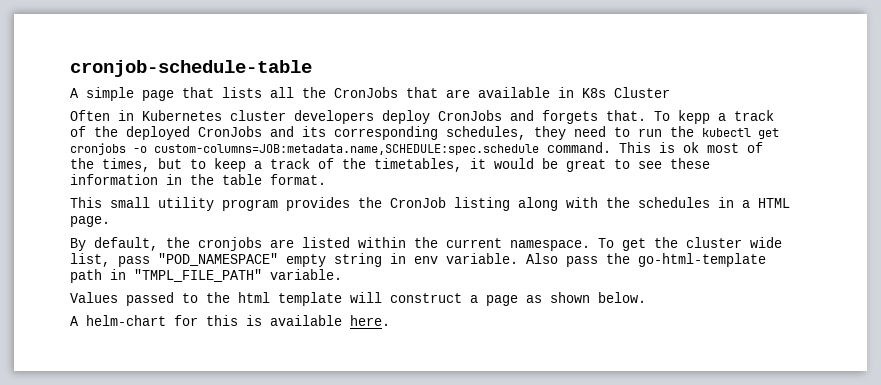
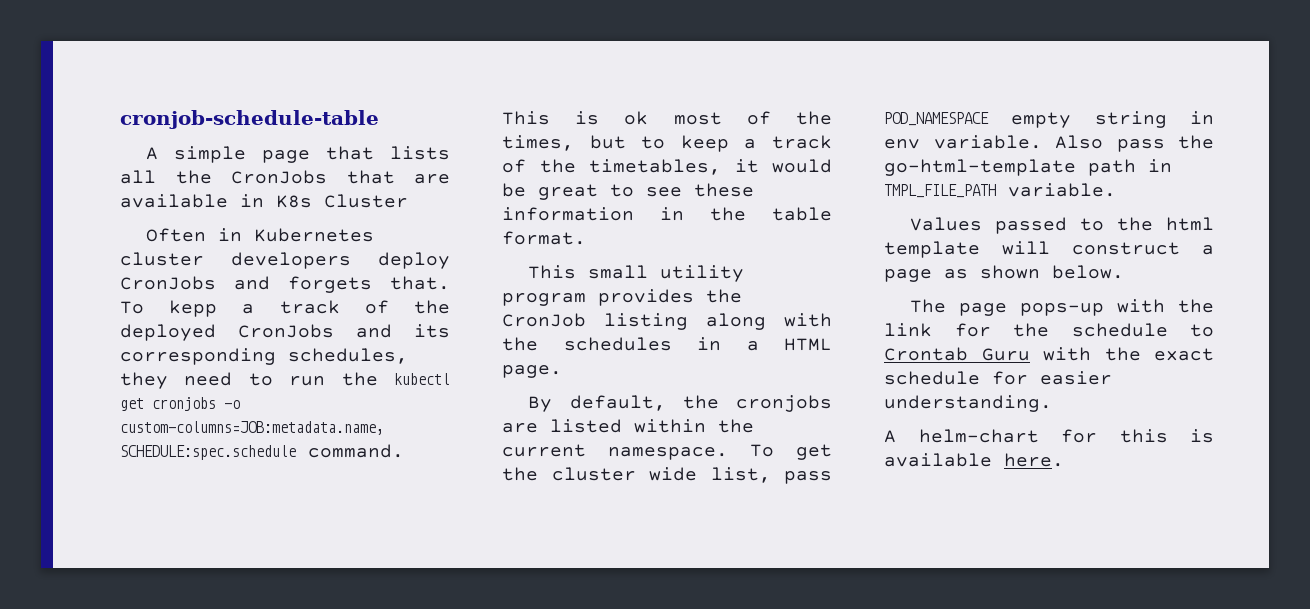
[158,253,278,266] "POD_NAMESPACE" -> [884,112,989,126] POD_NAMESPACE
[134,269,262,282] "TMPL_FILE_PATH" -> [884,184,996,198] TMPL_FILE_PATH
(646, 297) none -> [910,299,1214,316] [884,323,1214,337] [884,347,1214,361] [884,371,1112,385] [884,395,1052,412] // The page pops-up with the link for the schedule to Crontab Guru with the exact schedule for easier understanding.

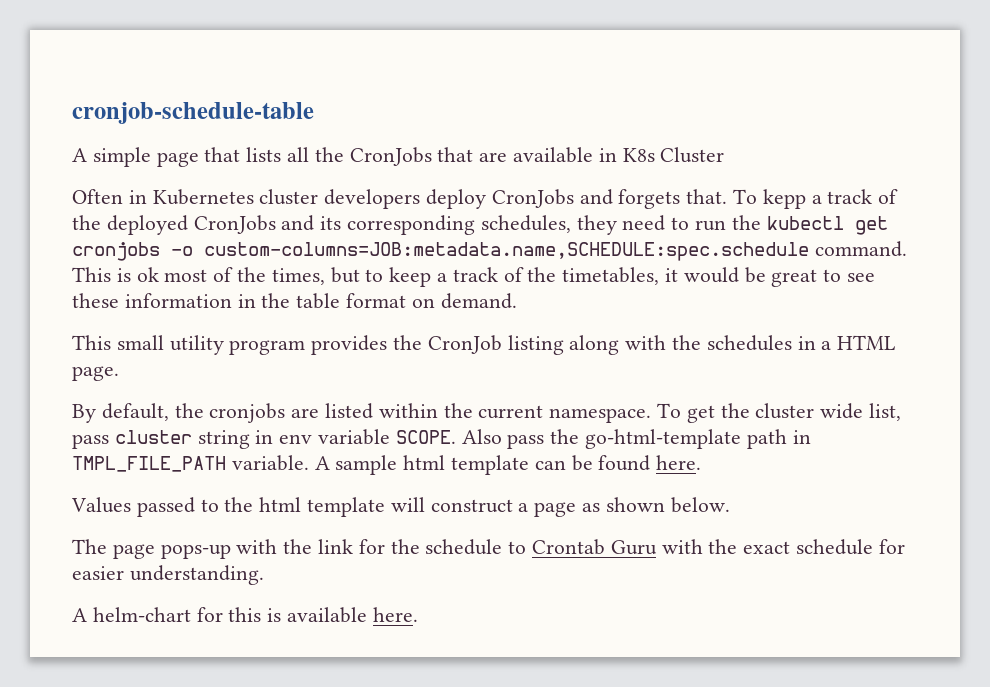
[502,231,586,245] format. -> [346,293,517,309] format on demand.
[884,112,1072,128] POD_NAMESPACE empty -> [114,430,192,444] cluster
[933,135,1042,149] variable. -> [318,429,456,445] variable SCOPE.
(1116, 190) none -> [314,455,702,475] A sample html template can be found here.

